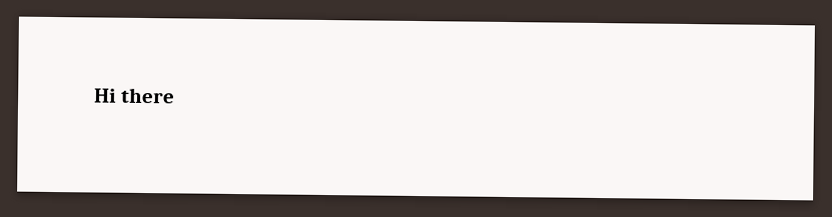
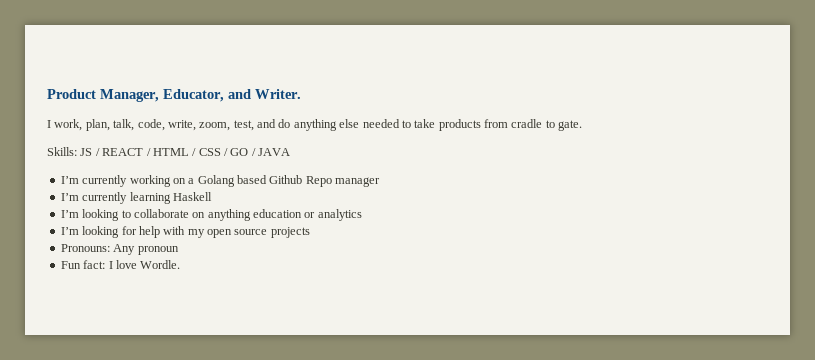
[94,87,175,104] Hi there -> [47,89,301,102] [47,119,583,131] [47,147,291,156] [60,175,381,187] [60,192,212,204] [60,209,362,221] [60,226,310,238] [60,244,179,255] [60,260,181,269] Product Manager, Educator, and Writer. // I work, plan, talk, code, write, zoom, test, and do anything else needed to take products from cradle to gate. // Skills: JS / REACT / HTML / CSS / GO / JAVA // I’m currently working on a Golang based Github Repo manager // I’m currently learning Haskell // I’m looking to collaborate on anything education or analytics // I’m looking for help with my open source projects // Pronouns: Any pronoun // Fun fact: I love Wordle.

